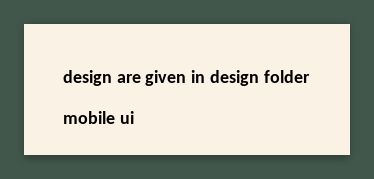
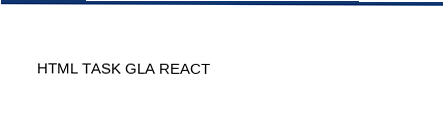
[63,70,310,86] [63,111,134,124] design are given in design folder // mobile ui -> [36,63,212,74] HTML TASK GLA REACT

